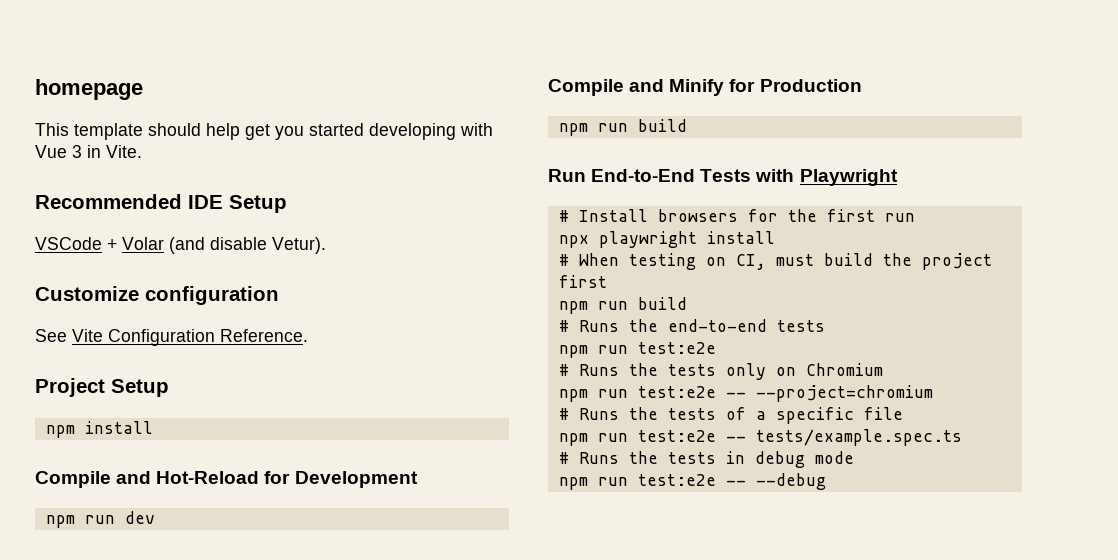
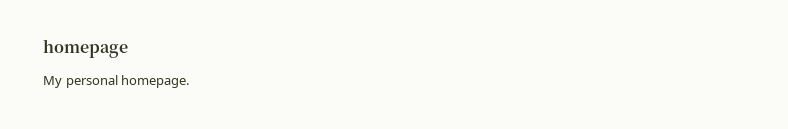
[35,123,493,140] [35,145,142,158] [35,194,287,213] [35,237,326,254] [35,286,279,305] [35,329,308,346] [35,378,169,397] [45,421,153,438] [35,471,418,488] [45,511,155,528] [548,79,862,96] [558,119,687,136] [548,169,898,186] [558,209,915,222] [558,231,775,248] [558,253,992,270] [558,275,607,288] [558,297,687,314] [558,319,825,332] [558,342,716,358] [558,363,883,380] [558,385,933,402] [558,407,903,424] [558,429,962,446] [558,451,854,468] [558,473,826,490] This template should help get you started developing with Vue 3 in Vite. // Recommended IDE Setup // VSCode + Volar (and disable Vetur). // Customize configuration // See Vite Configuration Reference. // Project Setup // npm install // Compile and Hot-Reload for Development // npm run dev // Compile and Minify for Production // npm run build // Run End-to-End Tests with Playwright // # Install browsers for the first run // npx playwright install // # When testing on CI, must build the project first // npm run build // # Runs the end-to-end tests // npm run test:e2e // # Runs the tests only on Chromium // npm run test:e2e -- --project=chromium // # Runs the tests of a specific file // npm run test:e2e -- tests/example.spec.ts // # Runs the tests in debug mode // npm run test:e2e -- --debug -> [43,75,190,88] My personal homepage.

